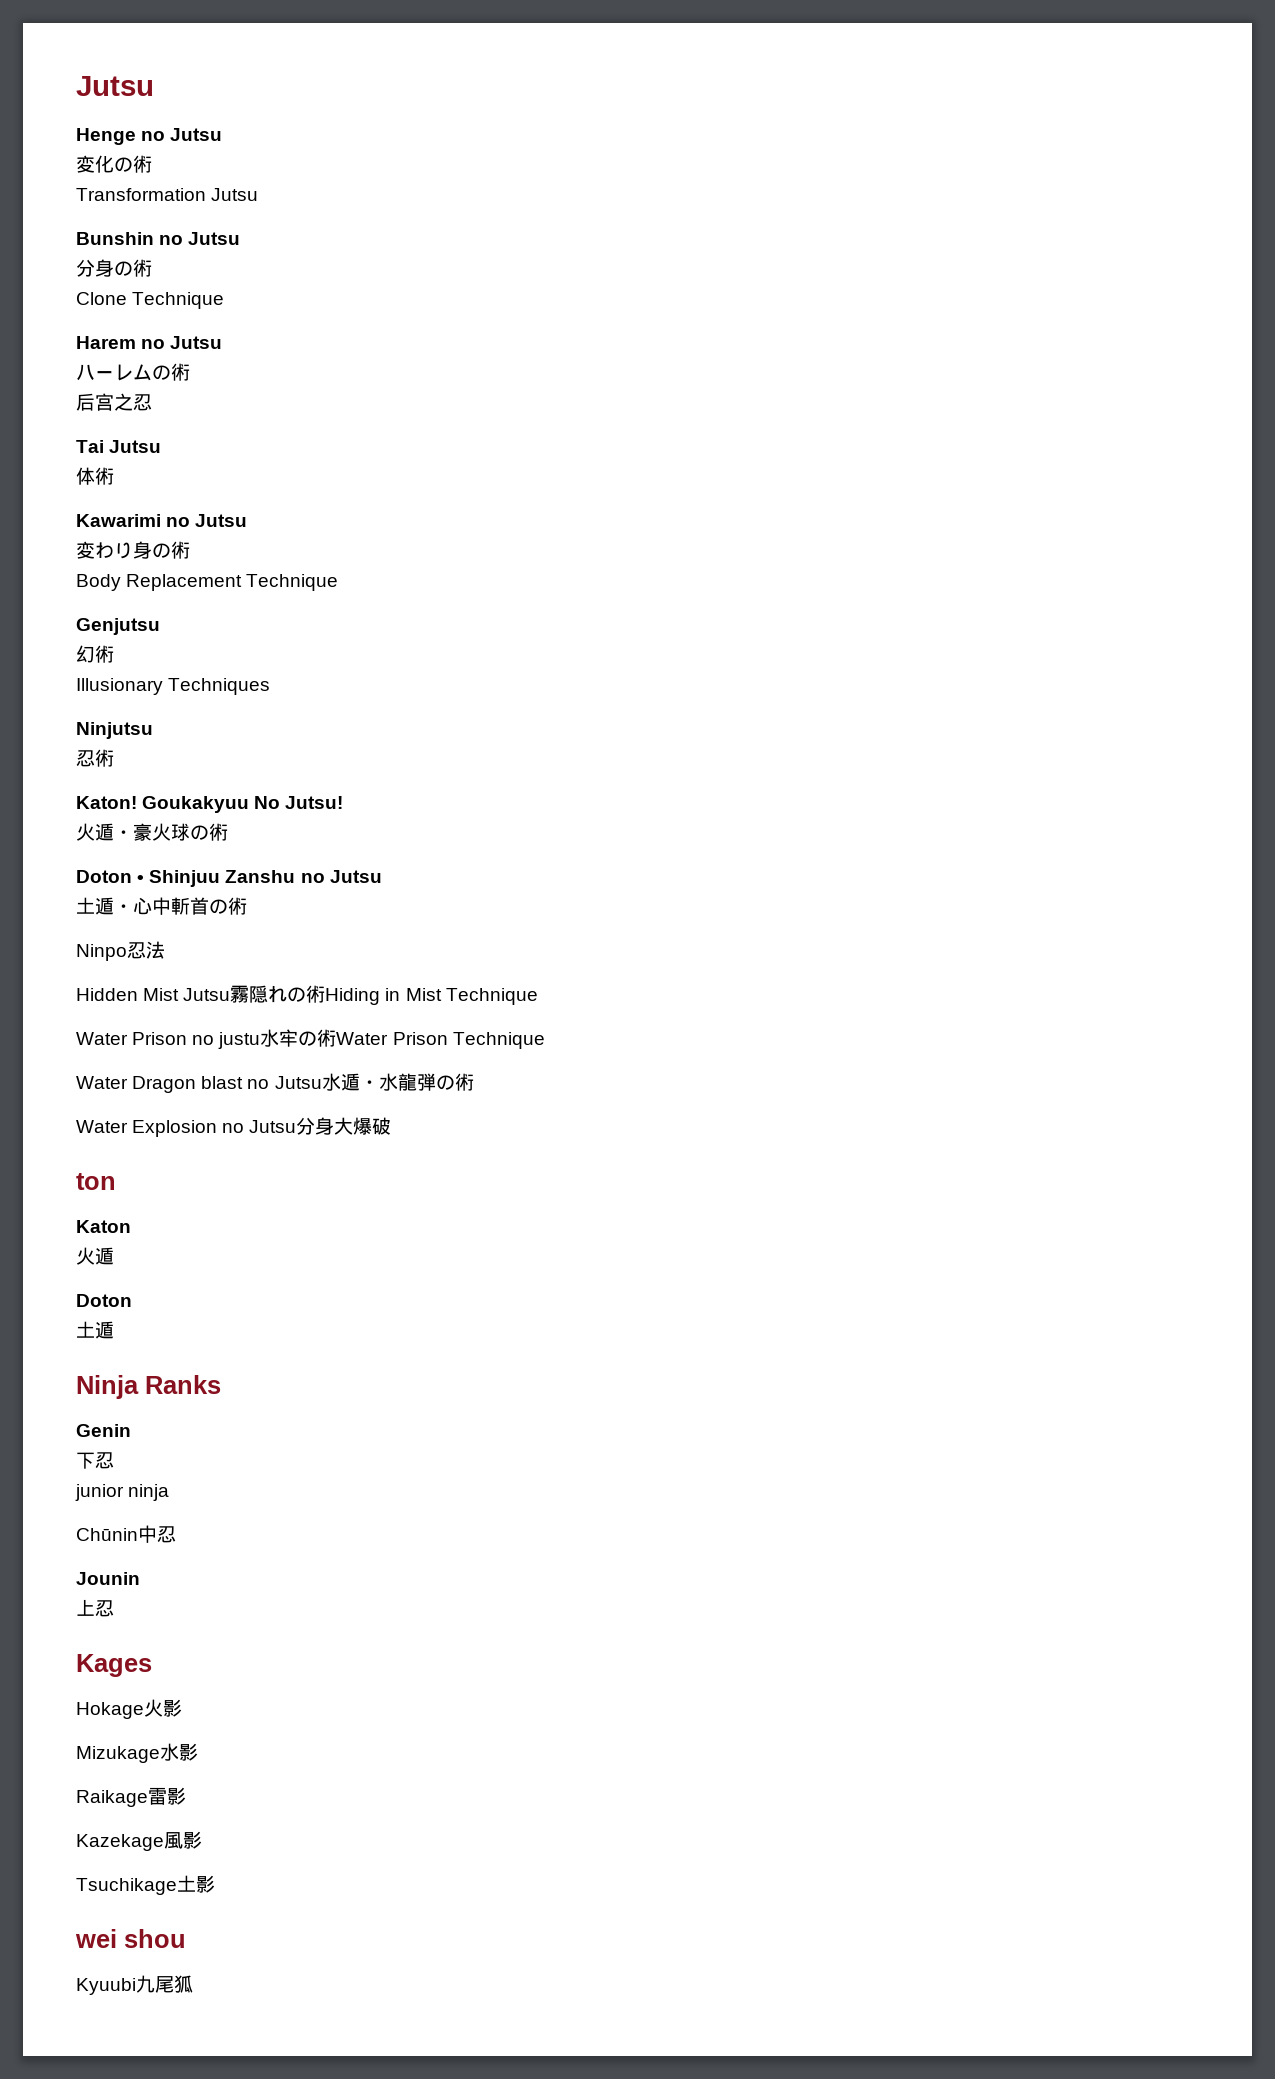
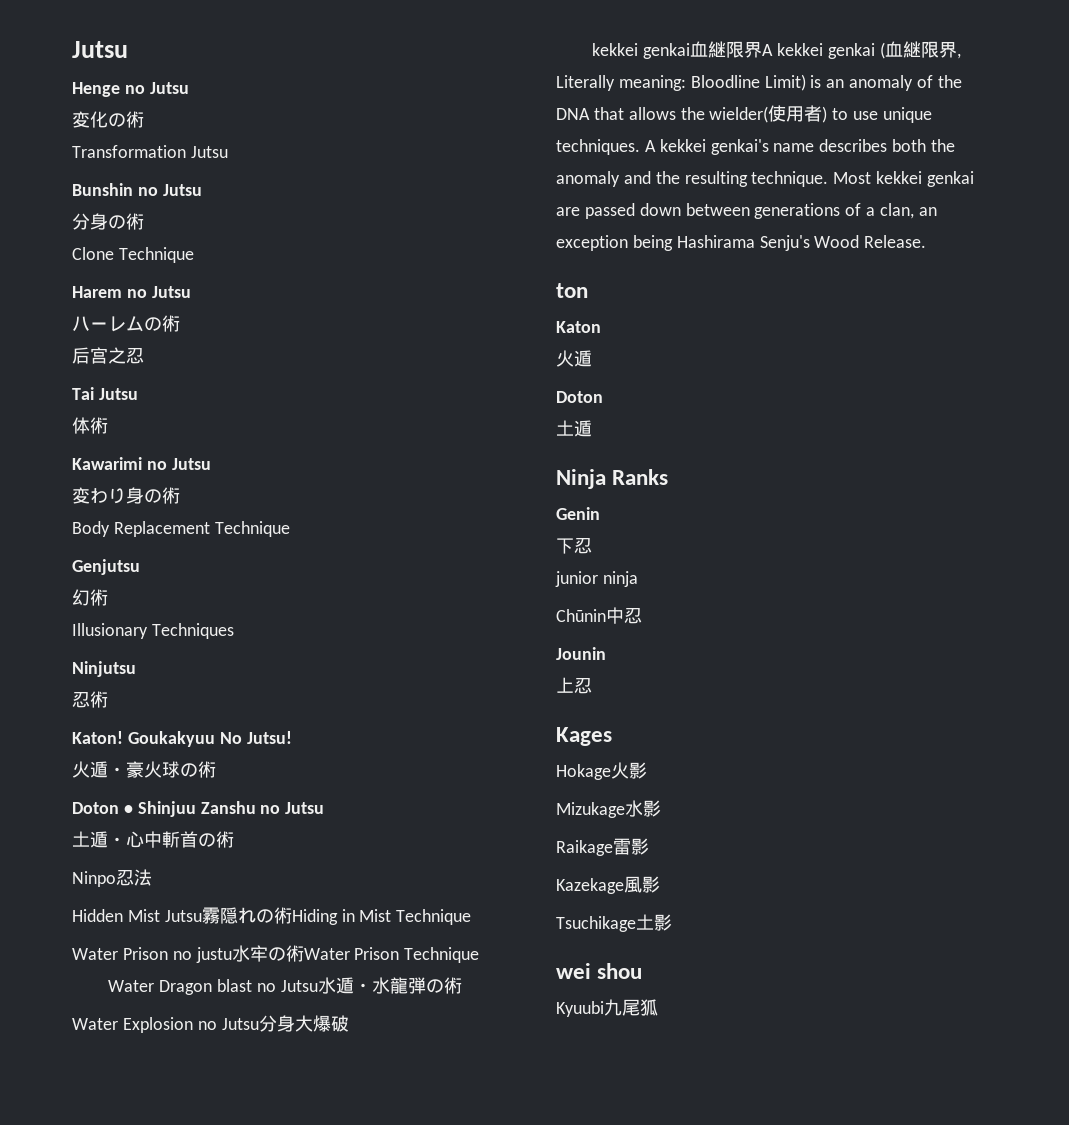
(392, 1126) none -> [592,41,961,59] [556,74,962,91] [556,105,933,123] [556,139,956,155] [556,171,975,187] [556,203,937,219] [556,235,927,251] // kekkei genkai血継限界A kekkei genkai (血継限界, Literally meaning: Bloodline Limit) is an anomaly of the DNA that allows the wielder(使用者) to use unique techniques. A kekkei genkai's name describes both the anomaly and the resulting technique. Most kekkei genkai are passed down between generations of a clan, an exception being Hashirama Senju's Wood Release.

